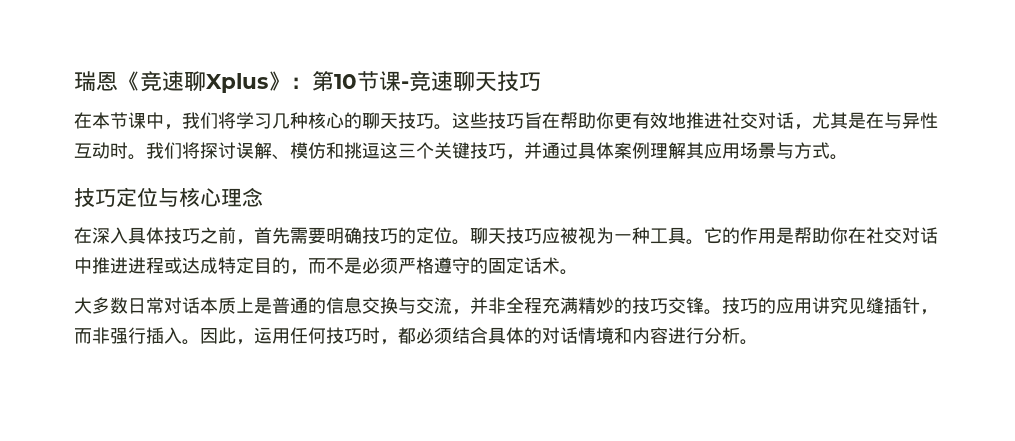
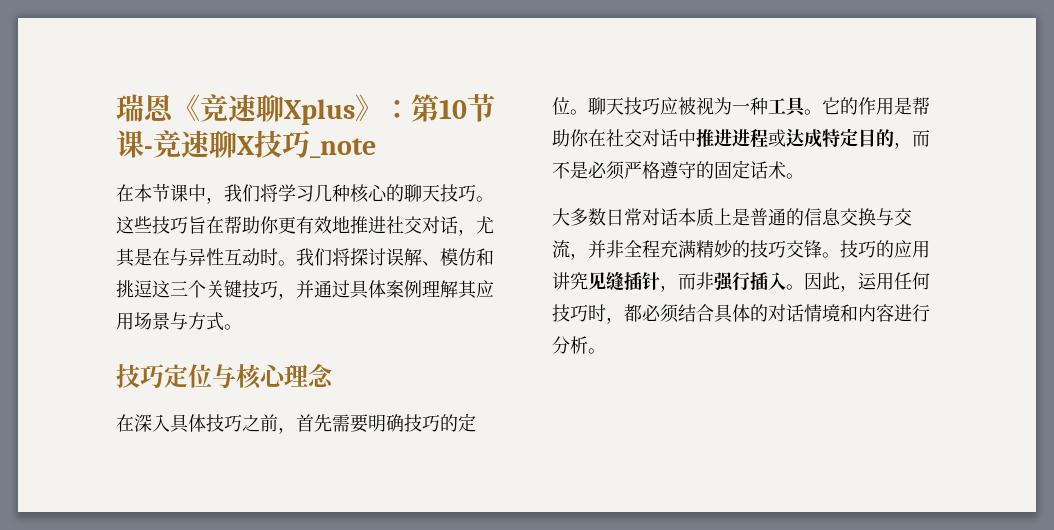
[475,71,541,92] 天技巧 -> [237,130,376,158] X技巧_note

